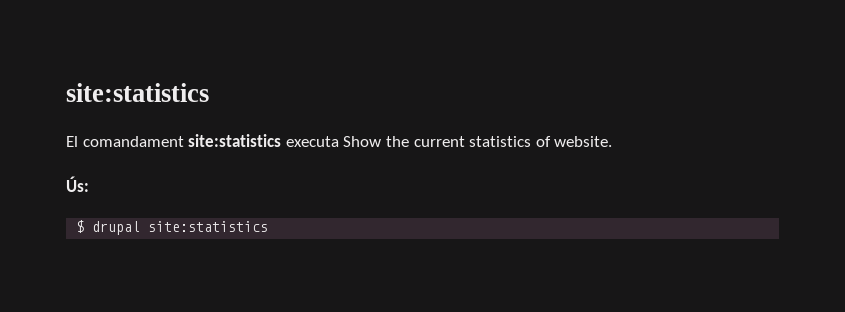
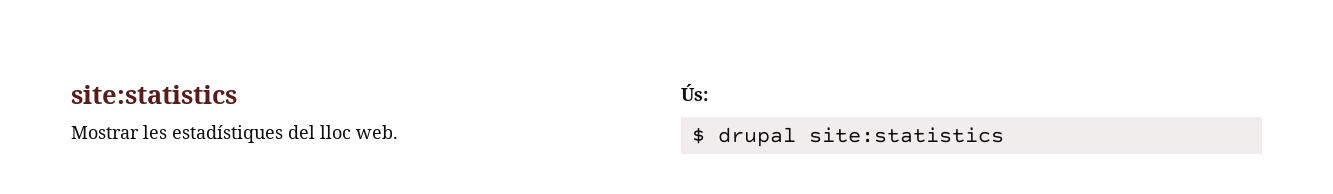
[66,134,613,147] El comandament site:statistics executa Show the current statistics of website. -> [71,125,398,143] Mostrar les estadístiques del lloc web.

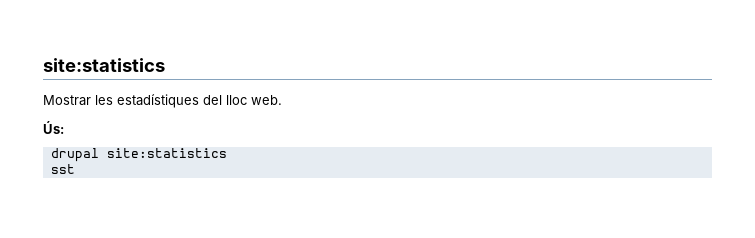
[691,127,705,144] $ -> (64, 127) none
(1004, 135) none -> [50,164,75,174] // sst

